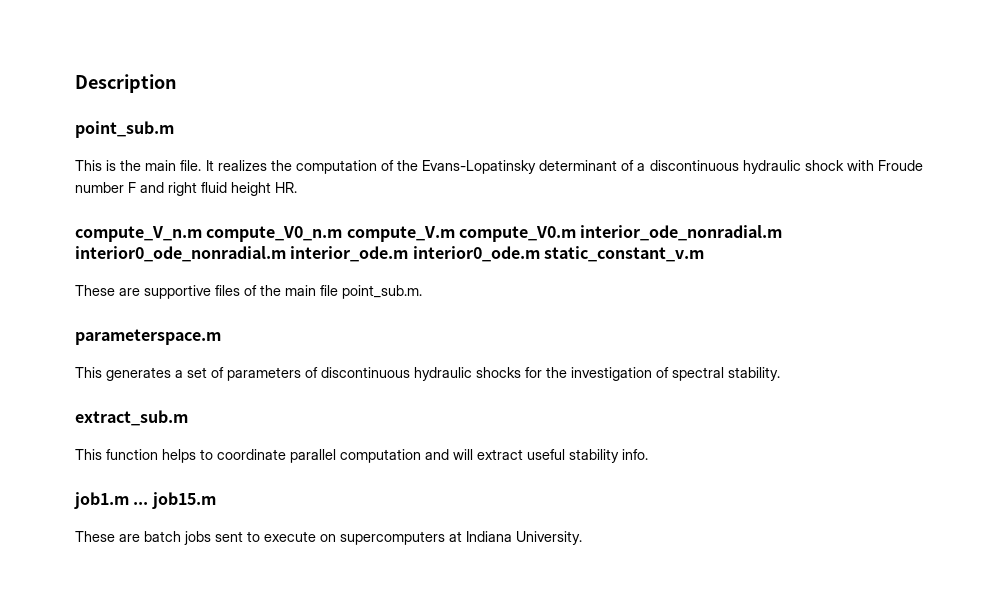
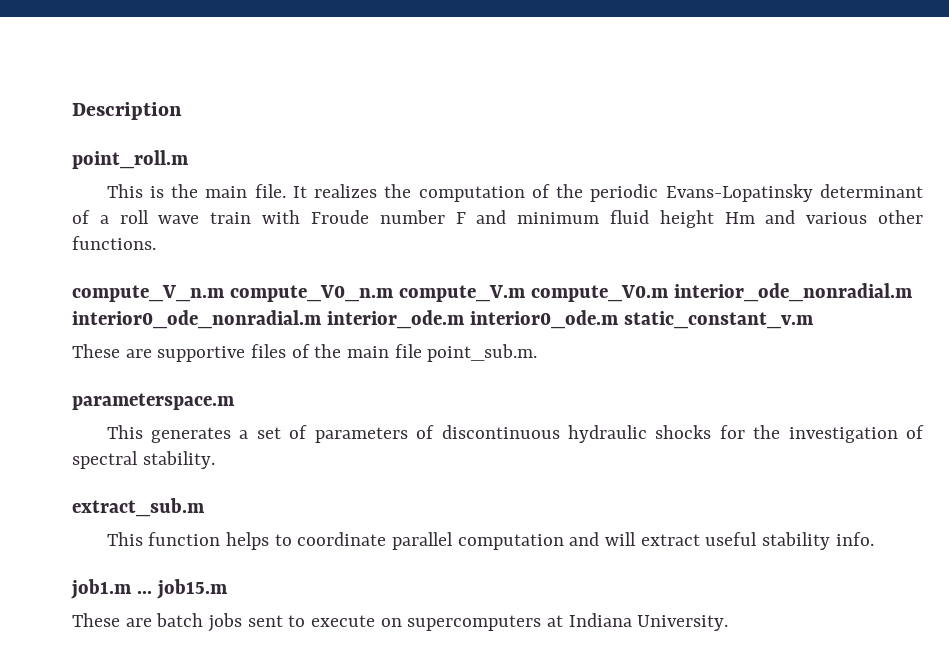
[75,121,174,138] point_sub.m -> [72,150,189,169] point_roll.m
(419, 165) none -> [590,184,659,202] periodic
[649,160,844,174] discontinuous hydraulic shock -> [119,210,252,224] roll wave train
[168,182,197,196] right -> [517,212,600,224] minimum
[275,182,297,193] HR. -> [724,210,923,224] [72,236,156,250] Hm and various other functions.

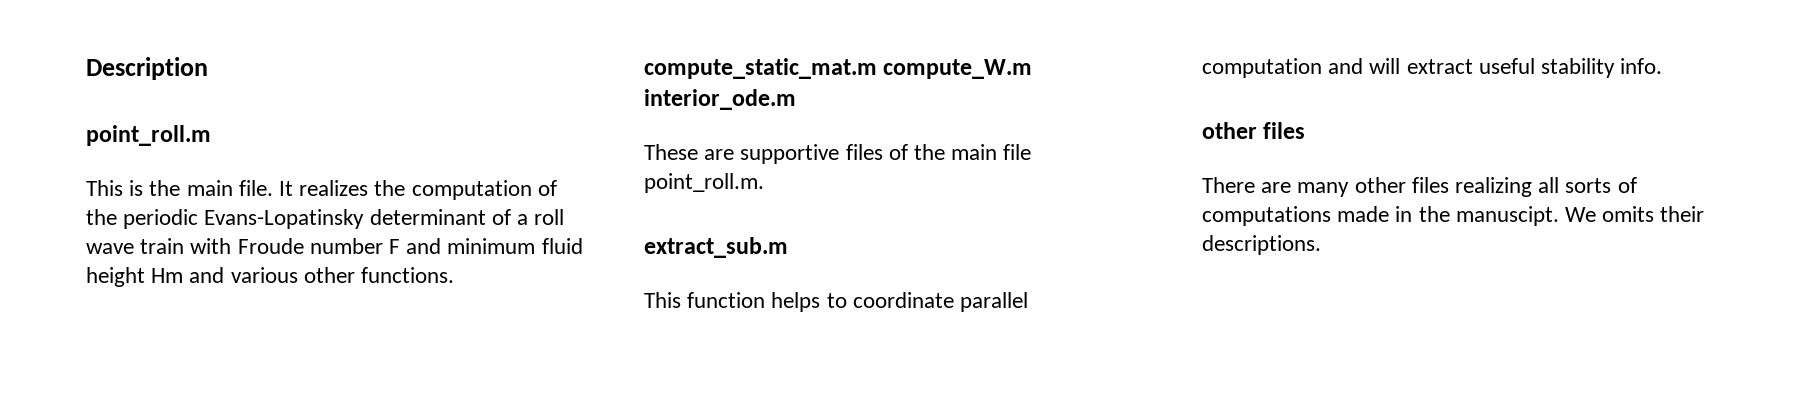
[72,283,913,302] [72,310,322,329] compute_V_n.m compute_V0_n.m compute_V.m compute_V0.m interior_ode_nonradial.m interior0_ode_nonradial.m -> [644,58,1033,79] compute_static_mat.m compute_W.m
[469,310,814,329] interior0_ode.m static_constant_v.m -> (796, 99) none
[427,344,538,362] [72,393,235,410] [106,425,925,443] [72,451,215,469] point_sub.m. // parameterspace.m // This generates a set of parameters of discontinuous hydraulic shocks for the investigation of spectral stability. -> [644,173,764,193] point_roll.m.
[71,579,228,599] [72,613,729,632] job1.m ... job15.m // These are batch jobs sent to execute on supercomputers at Indiana University. -> [1202,122,1306,139] [1202,177,1637,197] [1202,206,1705,226] [1202,235,1321,255] other files // There are many other files realizing all sorts of computations made in the manuscipt. We omits their descriptions.

